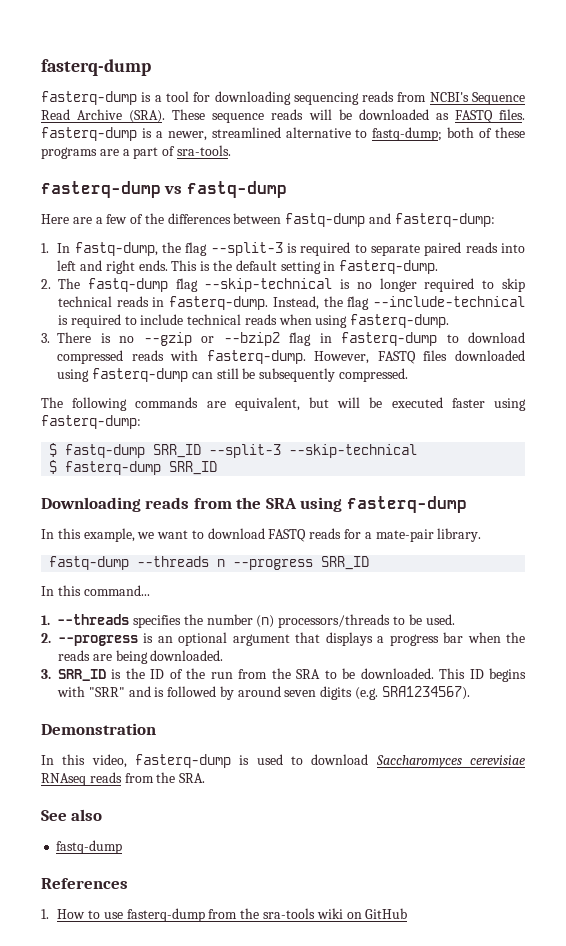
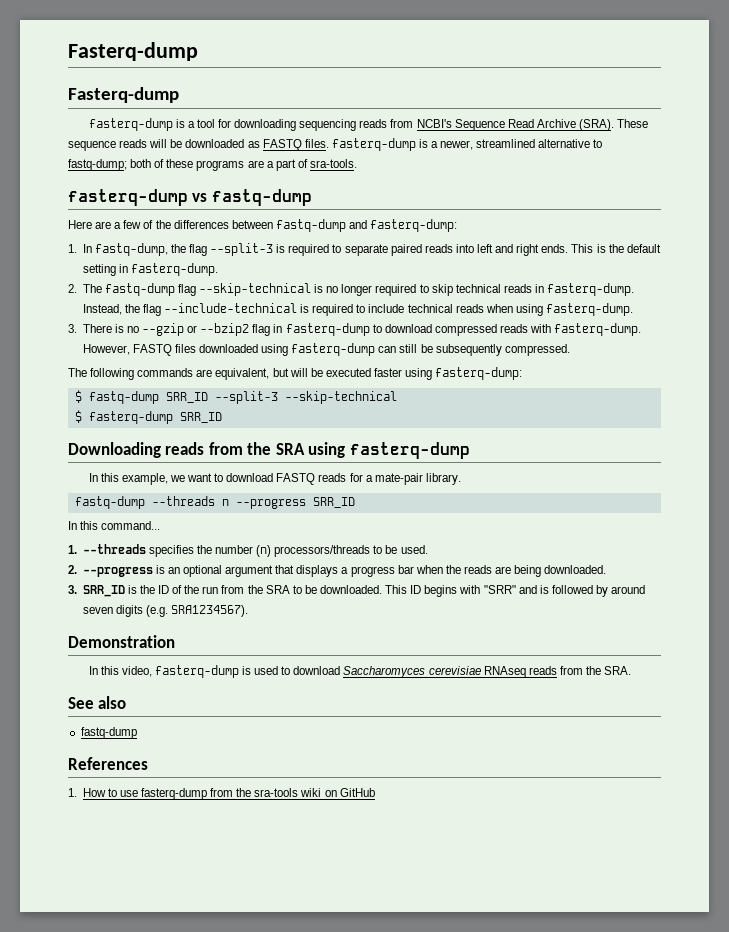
[41,59,151,76] fasterq-dump -> [68,42,198,61] [68,87,179,103] Fasterq-dump // Fasterq-dump

